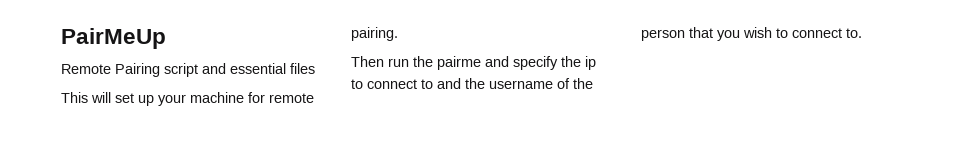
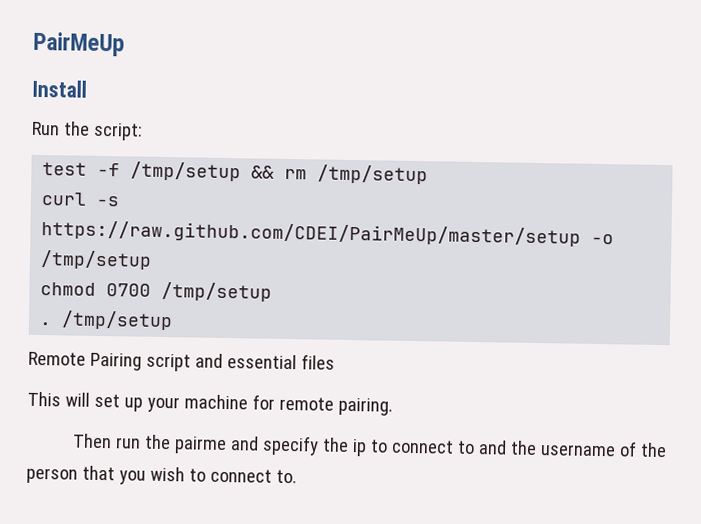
(166, 38) none -> [32,79,87,98] [32,121,143,141] [42,161,429,185] [41,192,121,207] [41,220,615,247] [40,250,153,270] [40,281,273,302] [39,310,174,331] // Install // Run the script: // test -f /tmp/setup && rm /tmp/setup // curl -s https://raw.github.com/CDEI/PairMeUp/master/setup -o /tmp/setup // chmod 0700 /tmp/setup // . /tmp/setup

